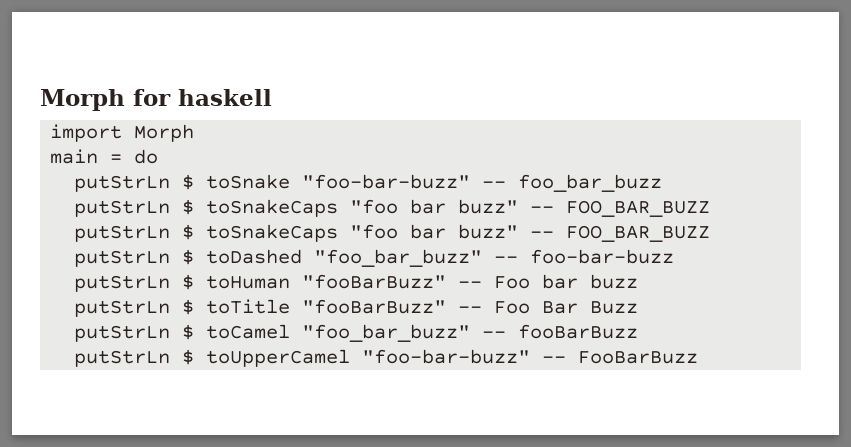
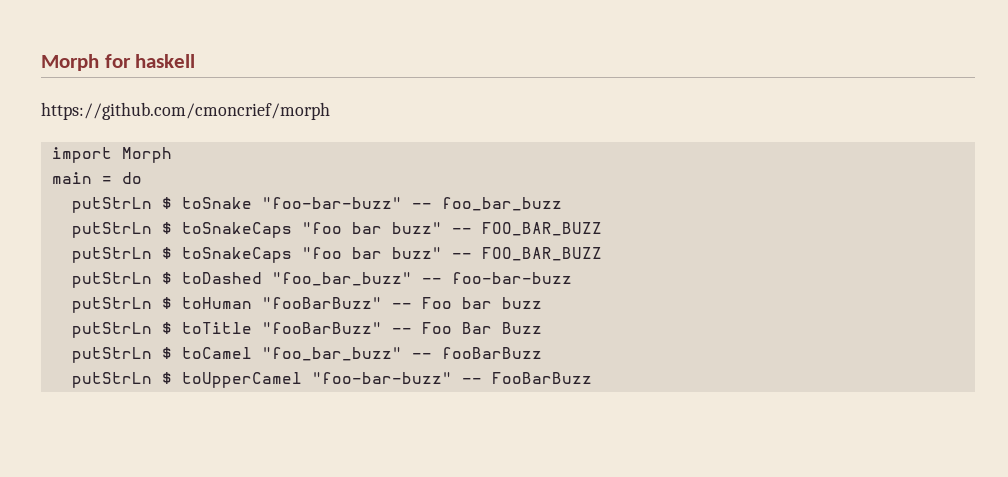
(272, 97) none -> [41,102,330,120] // https://github.com/cmoncrief/morph

